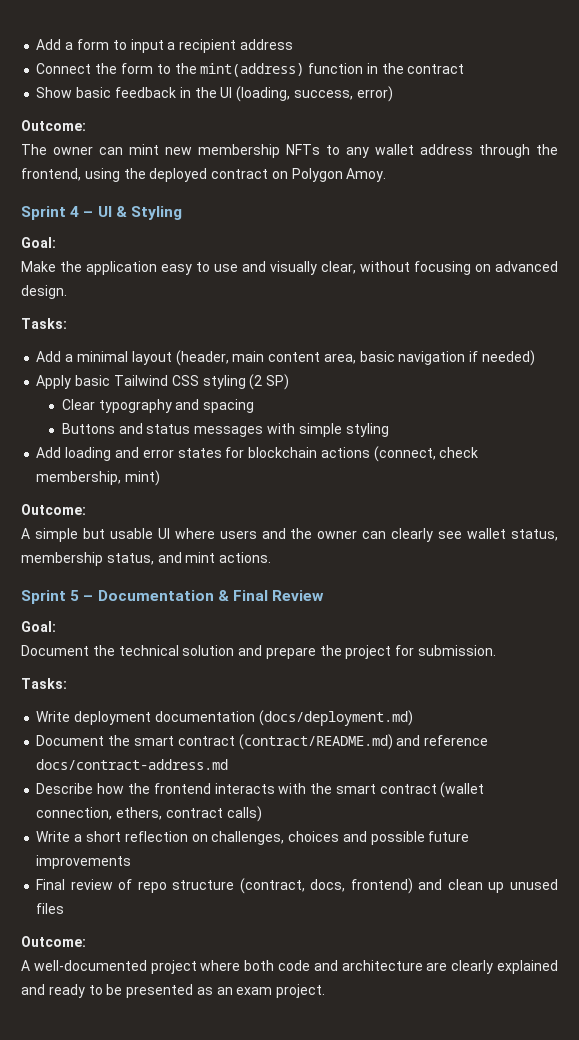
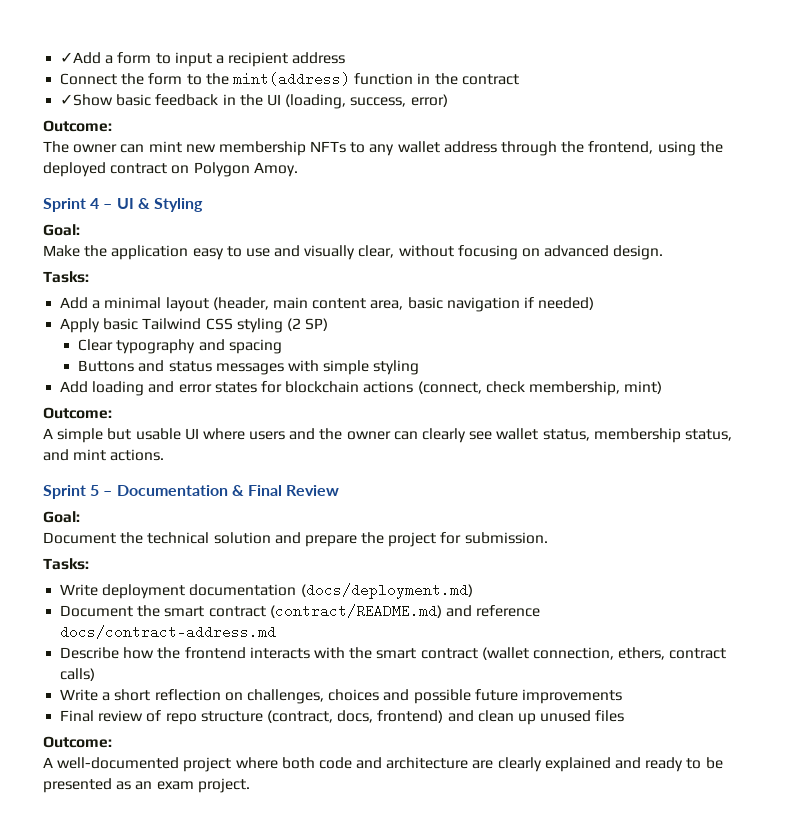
[36,39,62,50] Add -> [60,52,102,64] ✓Add
[36,87,73,98] Show -> [60,94,114,106] ✓Show

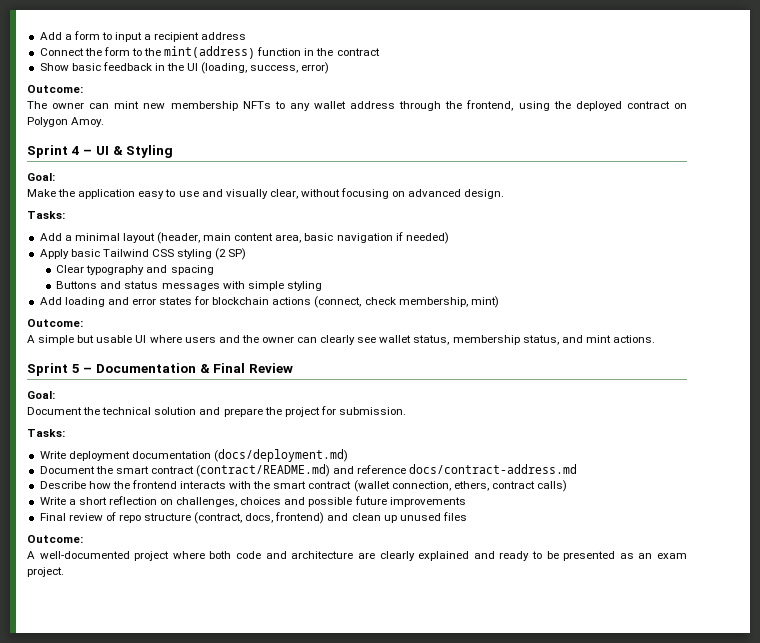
[60,52,102,64] ✓Add -> [39,32,62,40] Add
[60,94,114,106] ✓Show -> [39,63,69,71] Show

